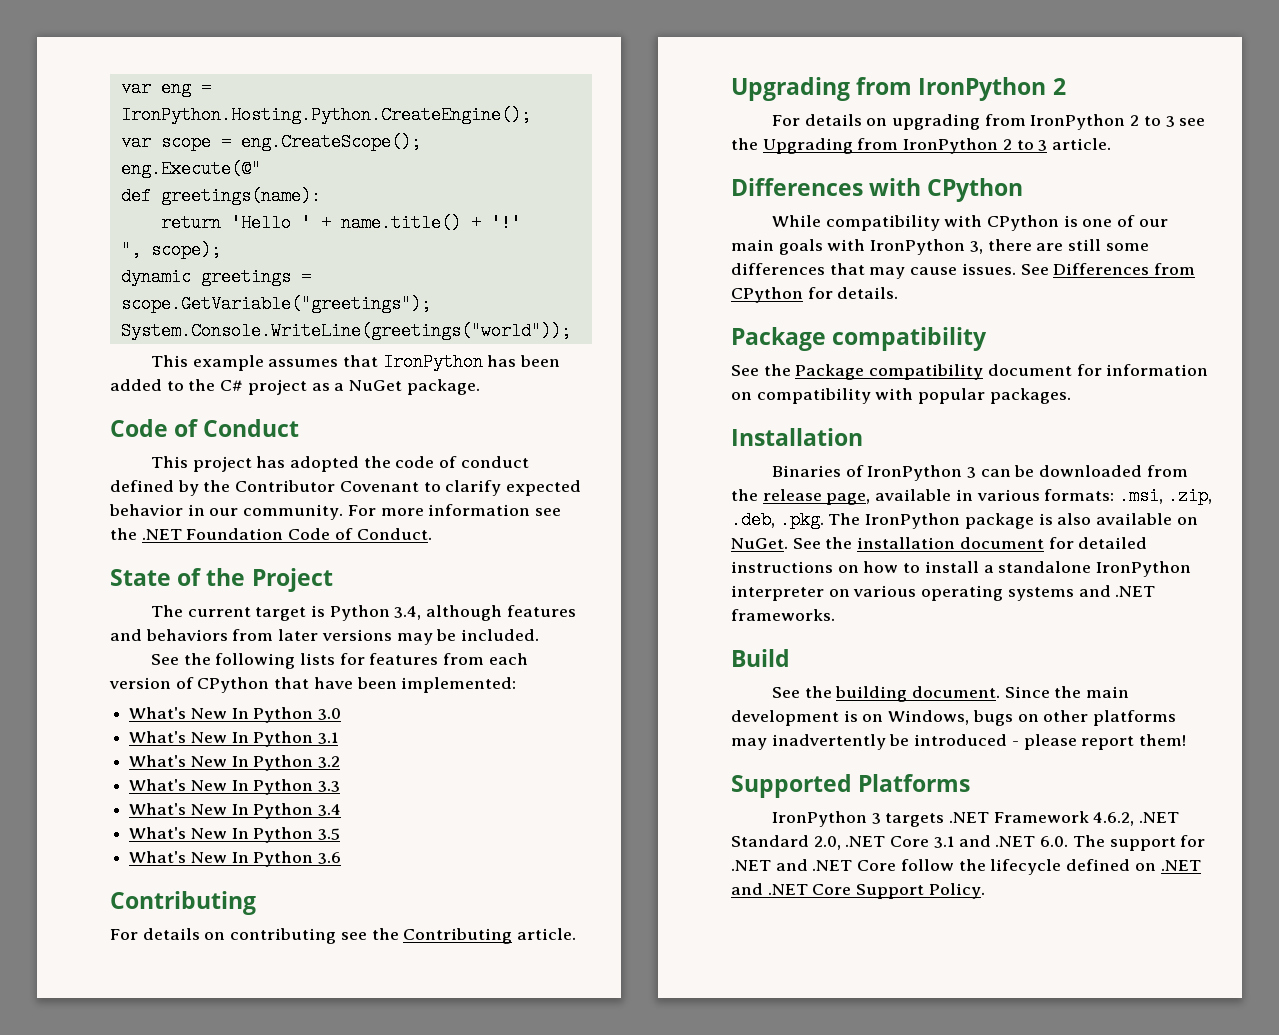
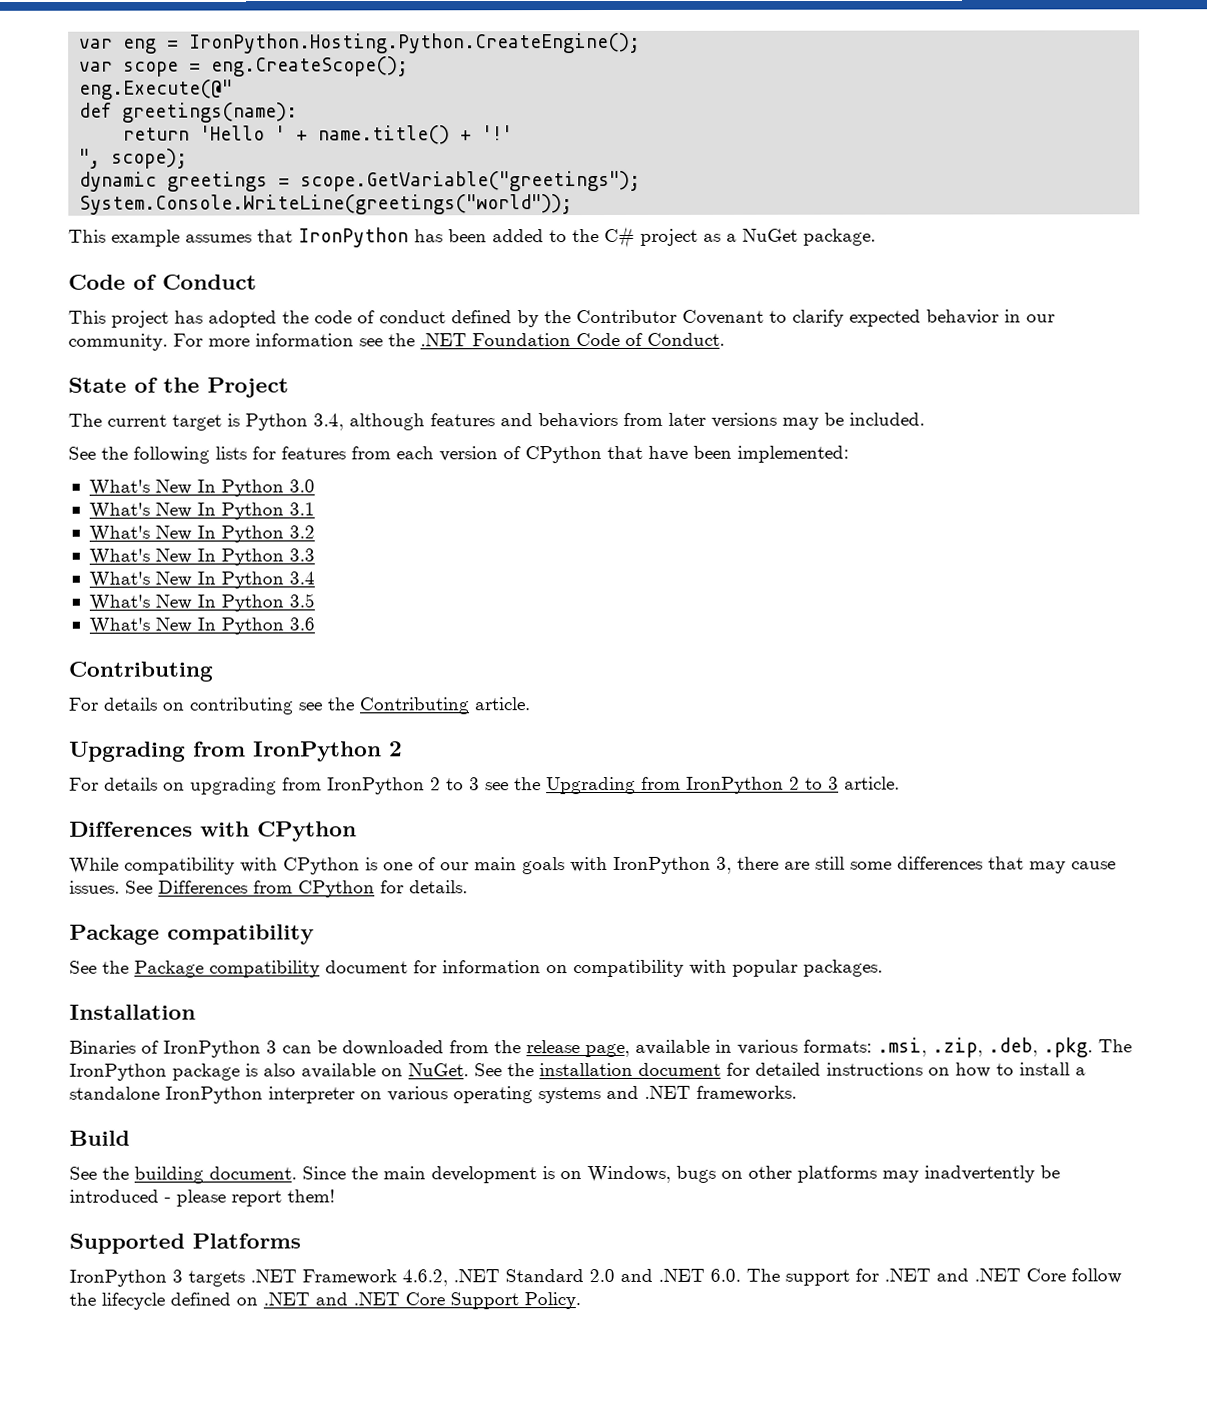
[813,836,954,850] 2.0, .NET Core 3.1 -> [589,1268,615,1283] 2.0

